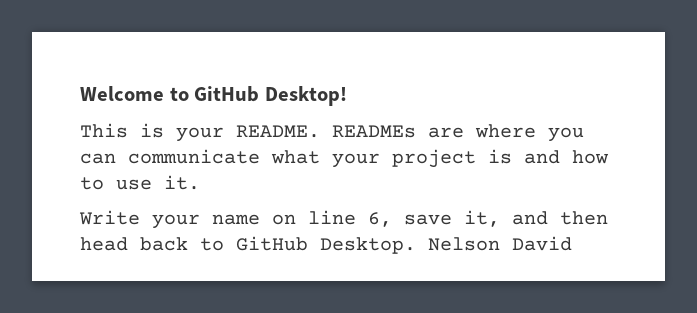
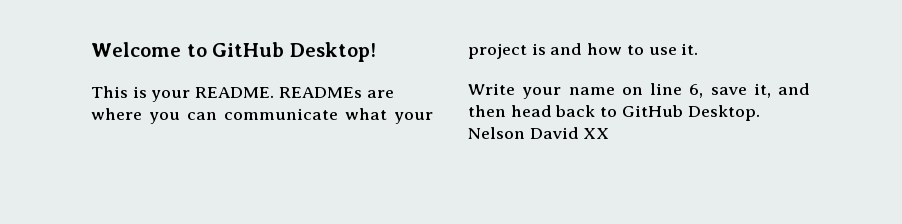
(572, 243) none -> [583,128,610,139] XX

